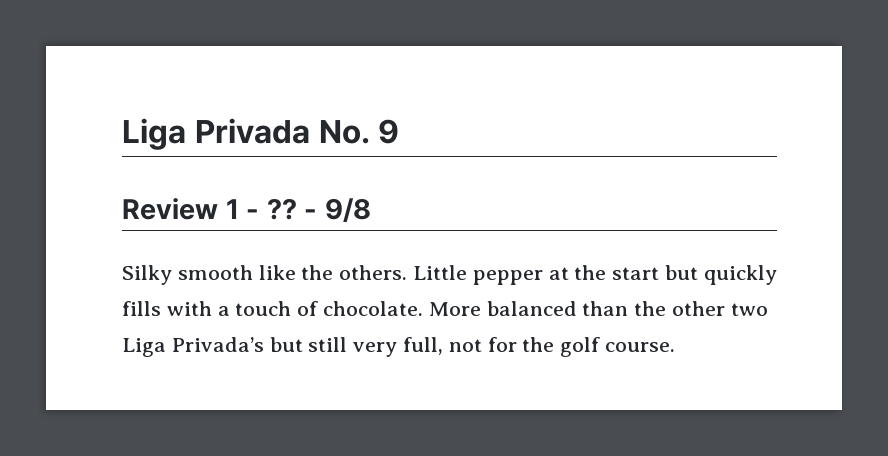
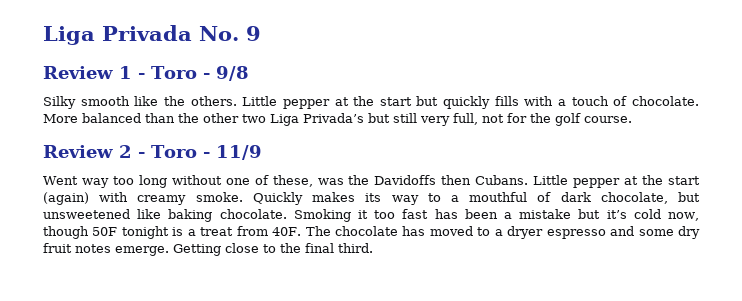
[266,198,297,220] ?? -> [151,66,197,79] Toro
(676, 347) none -> [43,145,262,160] [43,175,700,188] [43,192,700,205] [43,209,700,222] [43,226,700,239] [43,243,373,256] // Review 2 - Toro - 11/9 // Went way too long without one of these, was the Davidoffs then Cubans. Little pepper at the start (again) with creamy smoke. Quickly makes its way to a mouthful of dark chocolate, but unsweetened like baking chocolate. Smoking it too fast has been a mistake but it’s cold now, though 50F tonight is a treat from 40F. The chocolate has moved to a dryer espresso and some dry fruit notes emerge. Getting close to the final third.

